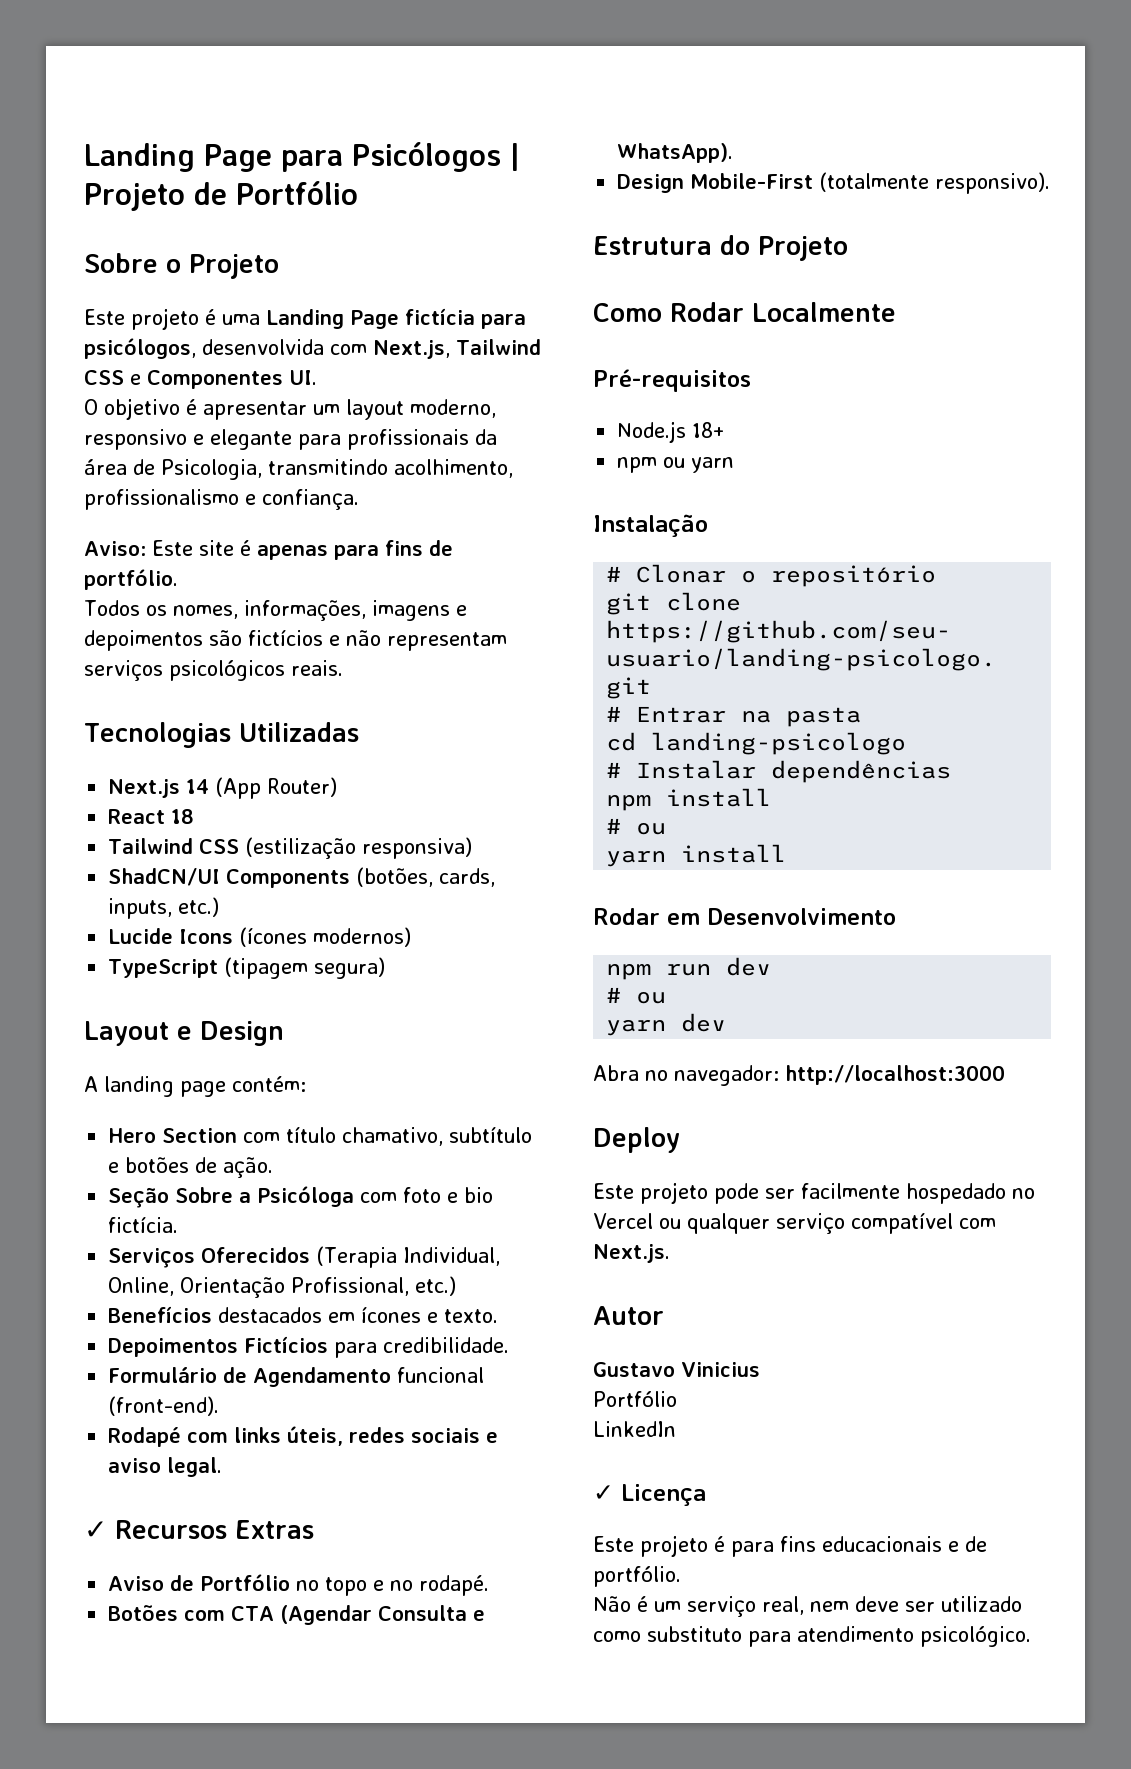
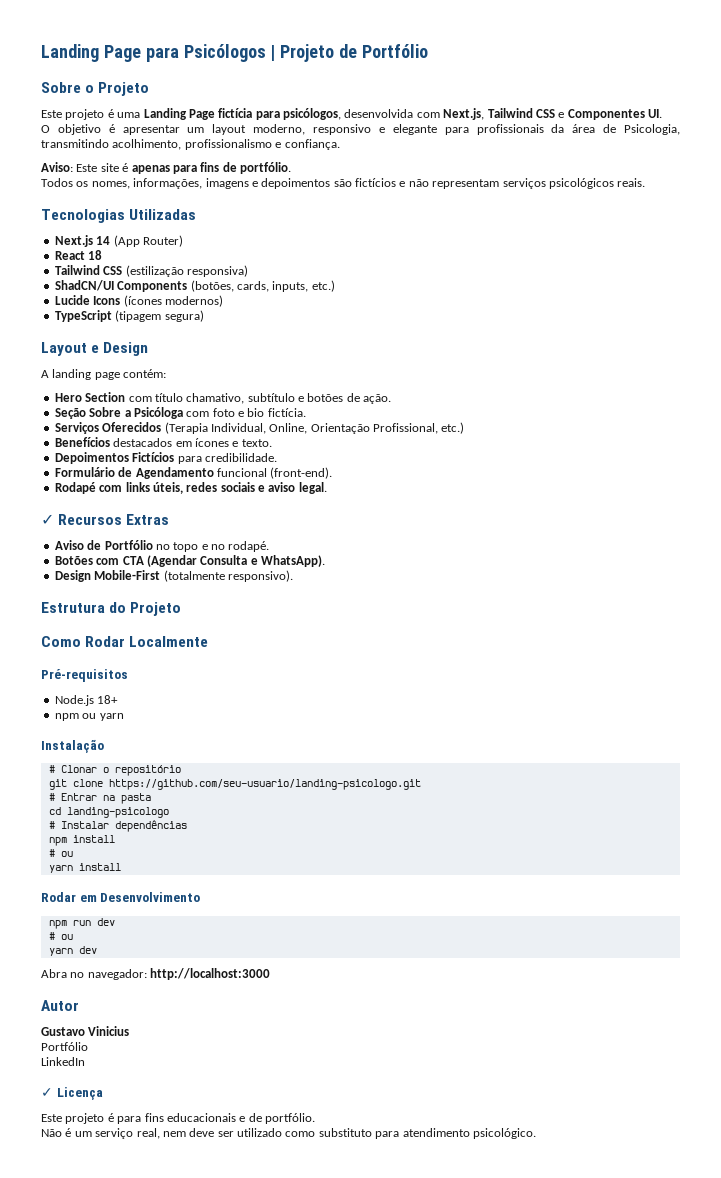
[593,1127,680,1153] [593,1182,1035,1204] [593,1213,996,1234] [593,1244,670,1263] // Deploy // Este projeto pode ser facilmente hospedado no Vercel ou qualquer serviço compatível com Next.js. -> (271, 974) none

